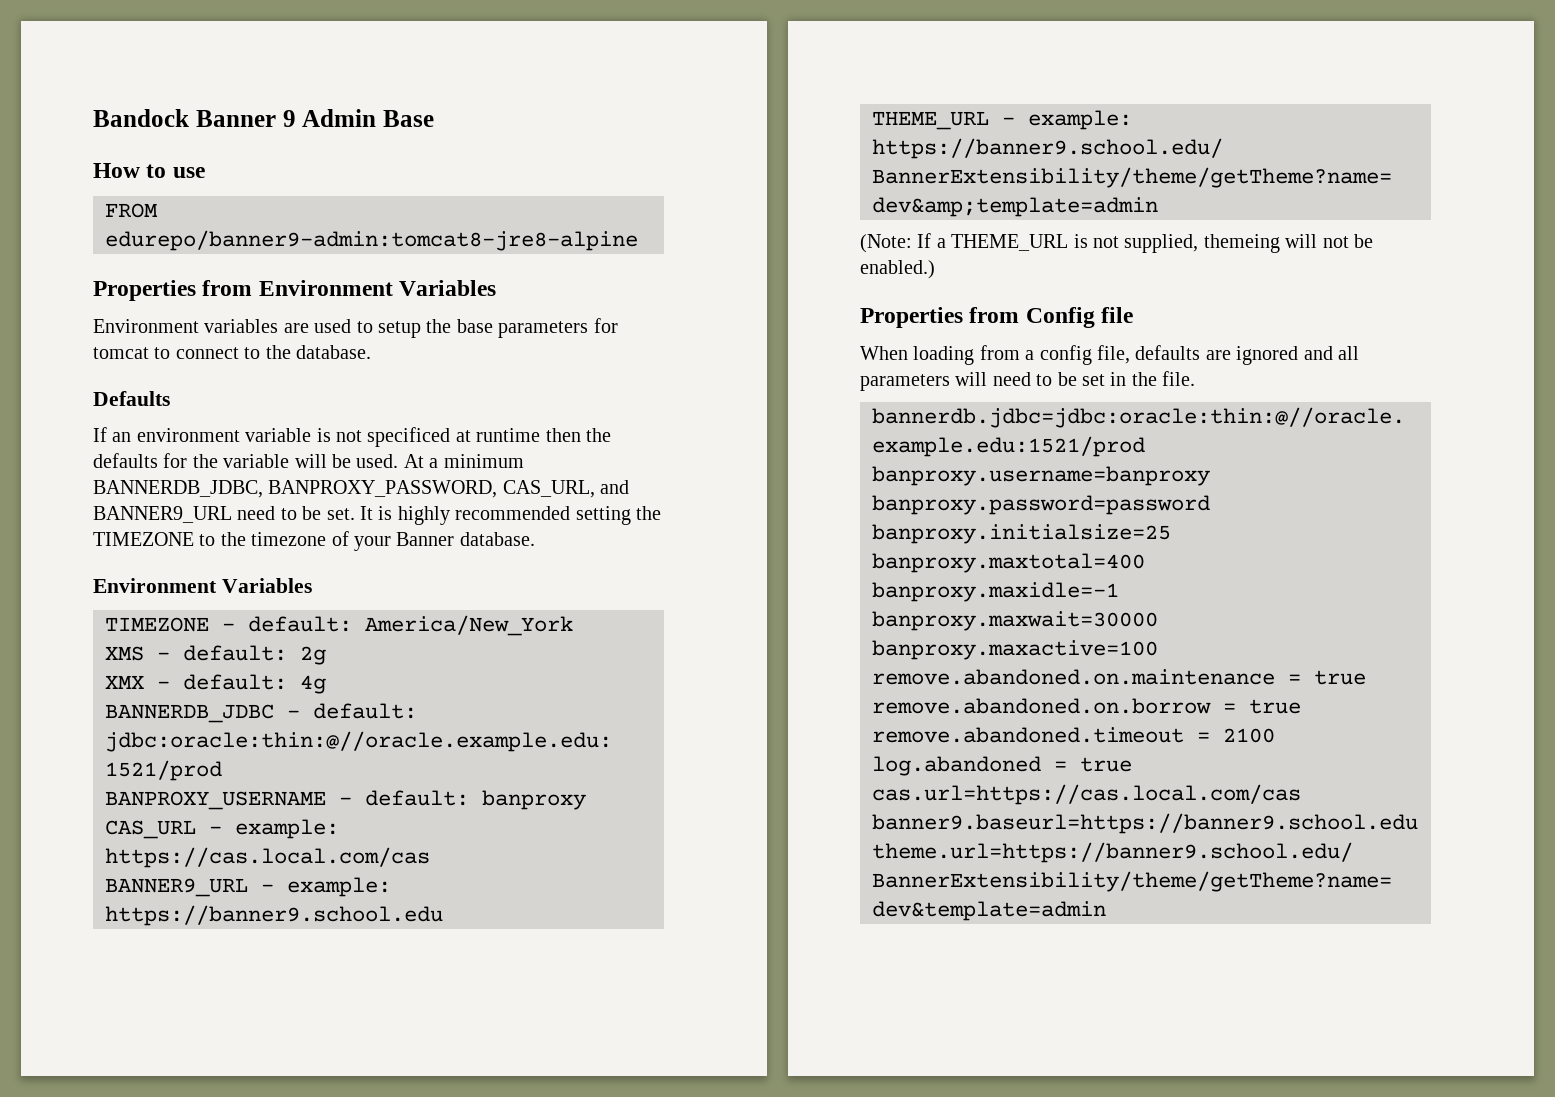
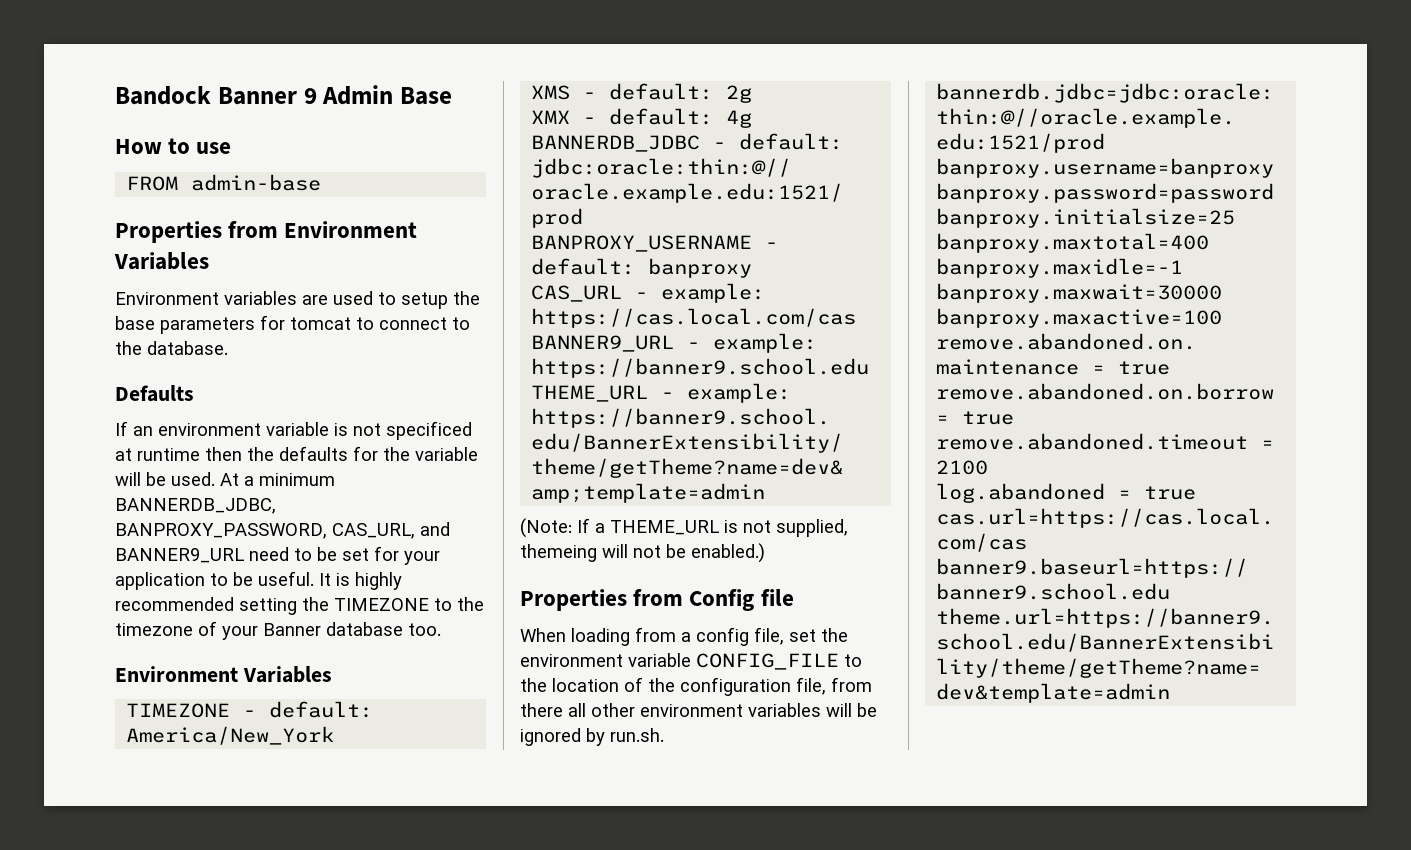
[105,230,638,251] edurepo/banner9-admin:tomcat8-jre8-alpine -> [191,174,322,191] admin-base
[326,508,355,520] set. -> [342,546,440,565] [115,571,314,590] set for your application to be useful.
[459,532,535,546] database. -> [326,622,441,636] database too.
[1135,345,1359,365] [860,371,1196,391] defaults are ignored and all parameters will need to be set in the file. -> [789,628,848,642] [520,653,862,670] [520,677,872,696] [520,703,877,717] [520,728,664,746] set the environment variable CONFIG_FILE to the location of the configuration file, from there all other environment variables will be ignored by run.sh.

